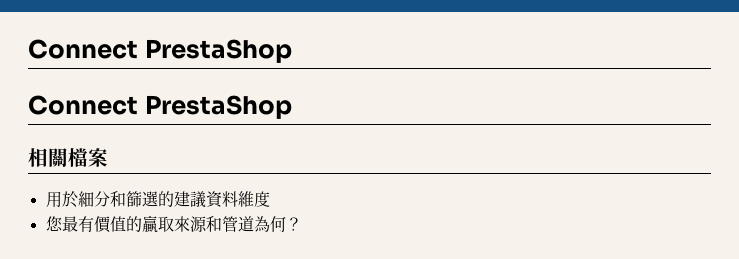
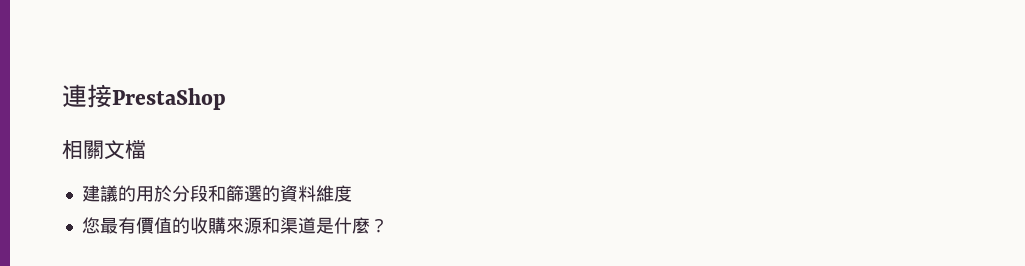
[28,39,292,63] [28,95,138,115] Connect PrestaShop // Connect -> [62,84,112,108] 連接
(68, 157) none -> [104,140,125,160] 文
[88,148,108,167] [45,191,110,208] 案 // 用於細分 -> [81,185,208,202] // 建議的用於分段
[173,191,206,208] 建議 -> (280, 193) none
[141,215,286,232] 贏取來源和管道為何 -> [189,217,370,234] 收購來源和渠道是什麼

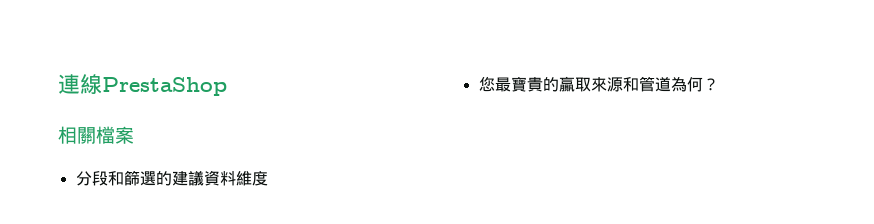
[87,84,112,108] 接 -> [80,74,102,94] 線
[104,140,125,160] 文 -> (96, 135) none
[81,185,172,202] // 建議的用於 -> [115,126,134,144] 案 //
(280, 193) none -> [171,171,204,186] 建議
[117,217,370,234] 有價值的收購來源和渠道是什麼 -> [510,76,703,92] 寶貴的贏取來源和管道為何

